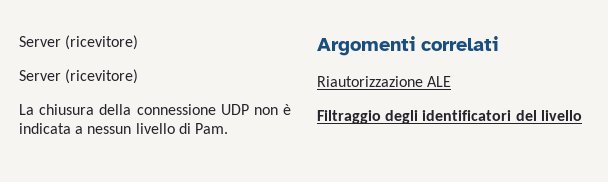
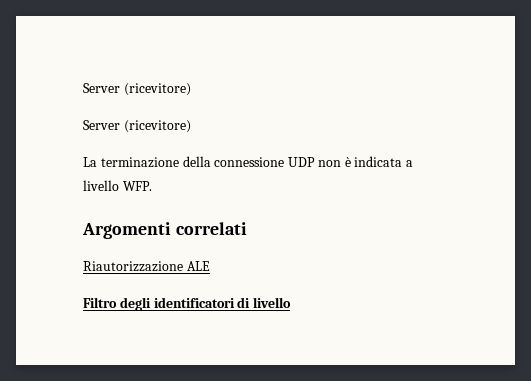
[39,104,95,115] chiusura -> [100,157,179,168] terminazione
[87,123,228,134] nessun livello di Pam. -> [83,180,152,191] livello WFP.
[317,110,381,124] Filtraggio -> [83,297,117,308] Filtro
[515,110,537,121] del -> [237,297,251,308] di

